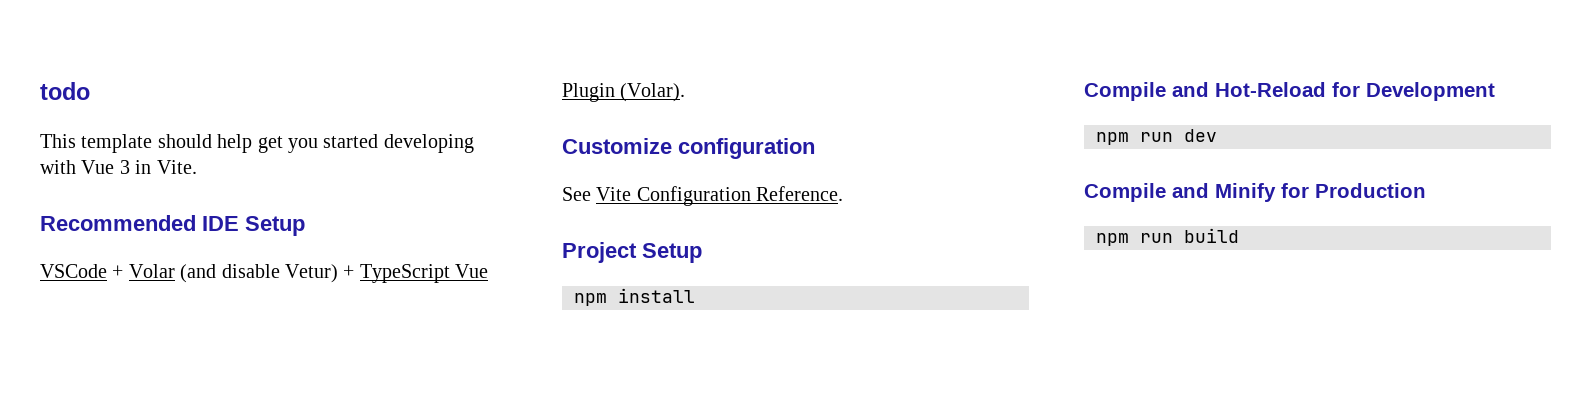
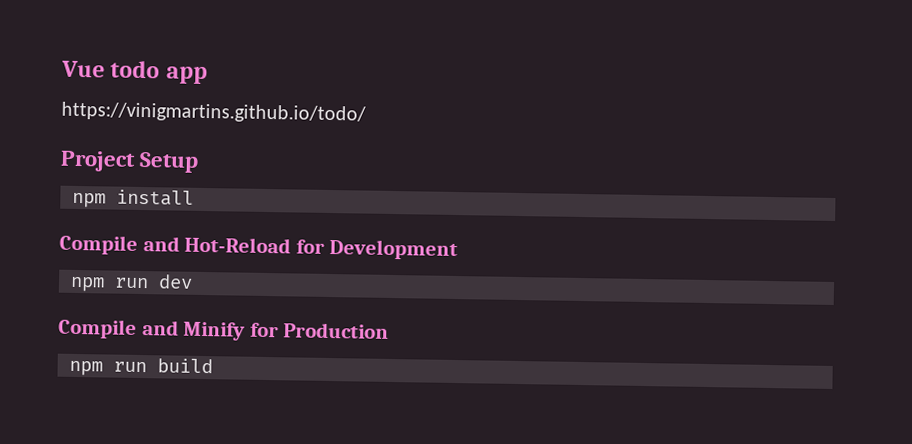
(40, 91) none -> [61,60,105,78] Vue
[40,134,474,153] [40,160,197,174] [40,215,305,236] [40,264,489,283] [562,83,686,102] [562,138,815,159] [562,186,844,206] // This template should help get you started developing with Vue 3 in Vite. // Recommended IDE Setup // VSCode + Volar (and disable Vetur) + TypeScript Vue Plugin (Volar). // Customize configuration // See Vite Configuration Reference. -> [165,66,208,85] [61,101,366,124] app // https://vinigmartins.github.io/todo/

